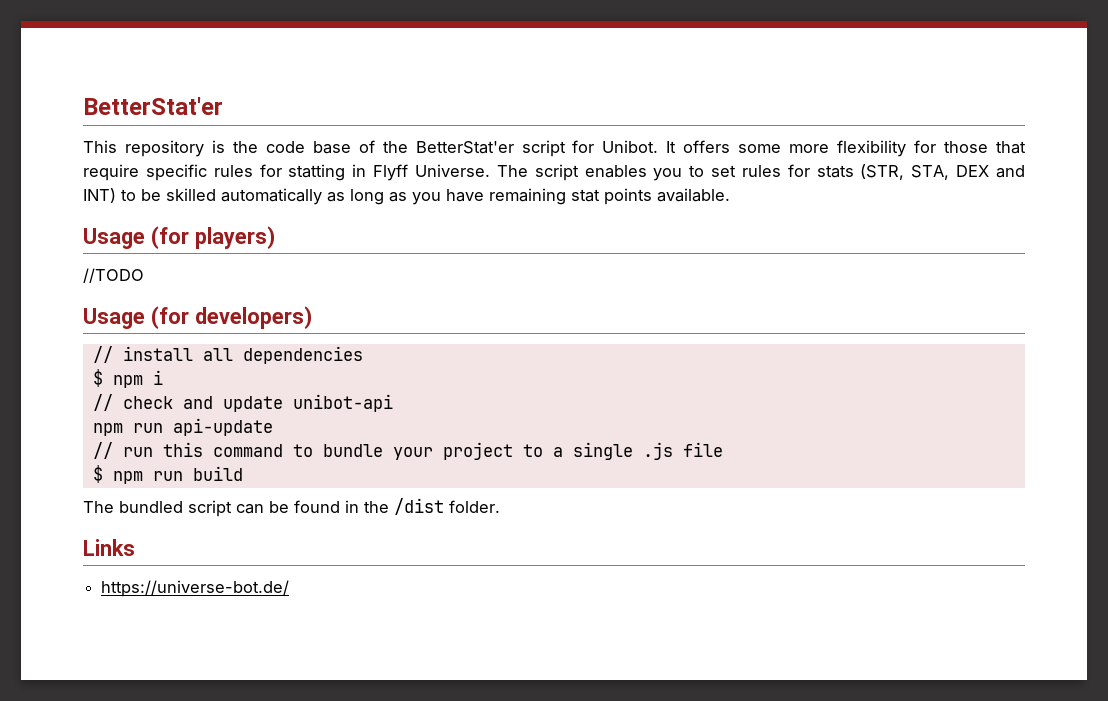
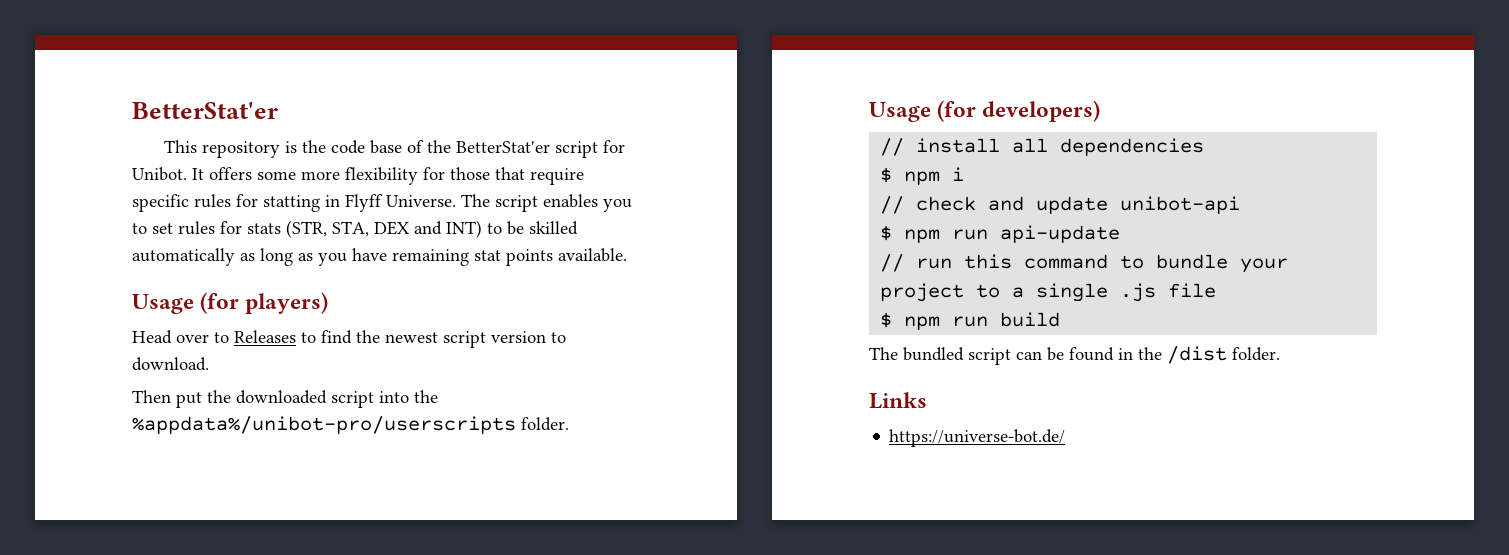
[83,268,144,283] //TODO -> [132,330,566,348] [132,357,209,371] [132,390,438,408] [132,416,569,434] Head over to Releases to find the newest script version to download. // Then put the downloaded script into the %appdata%/unibot-pro/userscripts folder.
(393, 403) none -> [880,225,893,241] $

